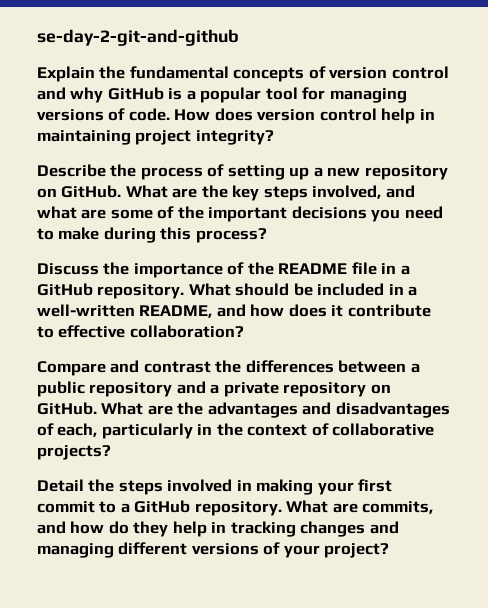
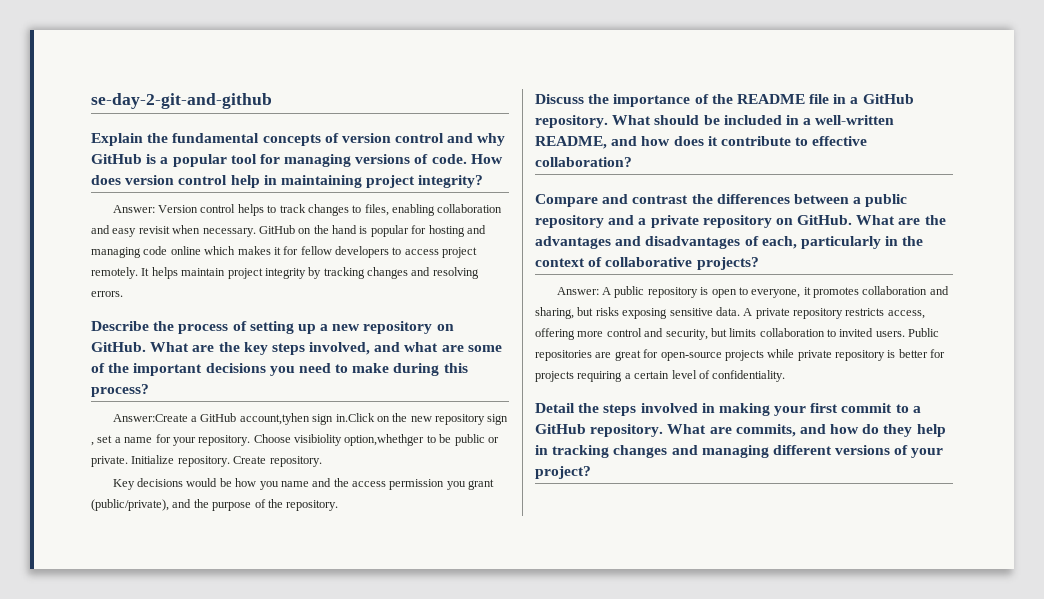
(274, 137) none -> [112,204,503,216] [91,225,486,237] [91,246,478,258] [91,267,479,279] [91,291,123,297] // Answer: Version control helps to track changes to files, enabling collaboration and easy revisit when necessary. GitHub on the hand is popular for hosting and managing code online which makes it for fellow developers to access project remotely. It helps maintain project integrity by tracking changes and resolving errors.
(267, 235) none -> [112,413,509,425] [91,434,499,446] [91,455,322,467] [112,478,495,490] [91,499,339,511] // Answer:Create a GitHub account,tyhen sign in.Click on the new repository sign , set a name for your repository. Choose visibiolity option,whethger to be public or private. Initialize repository. Create repository. // Key decisions would be how you name and the access permission you grant (public/private), and the purpose of the repository.
(111, 452) none -> [556,286,949,298] [535,307,925,319] [535,328,940,340] [535,349,946,361] [535,370,786,382] // Answer: A public repository is open to everyone, it promotes collaboration and sharing, but risks exposing sensitive data. A private repository restricts access, offering more control and security, but limits collaboration to invited users. Public repositories are great for open-source projects while private repository is better for projects requiring a certain level of confidentiality.

